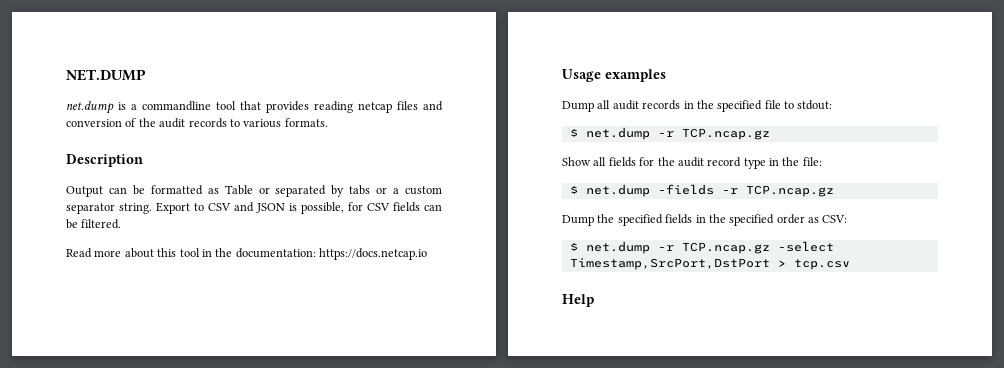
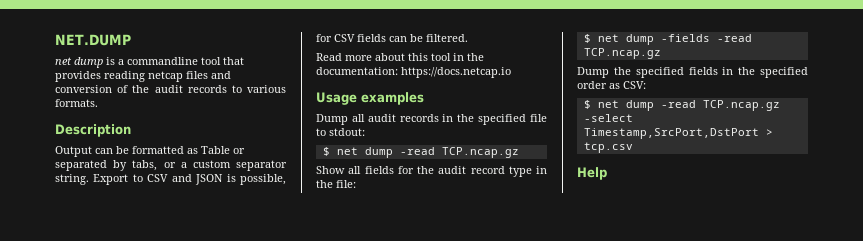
[66,101,114,114] net.dump -> [55,57,103,68] net dump
[349,185,371,195] tabs -> [132,160,158,171] tabs,
[585,127,674,140] net.dump -r -> [336,147,435,158] net dump -read
[585,184,738,197] net.dump -fields -r -> [597,34,752,45] net dump -fields -read
[585,241,674,254] net.dump -r -> [597,100,696,111] net dump -read

